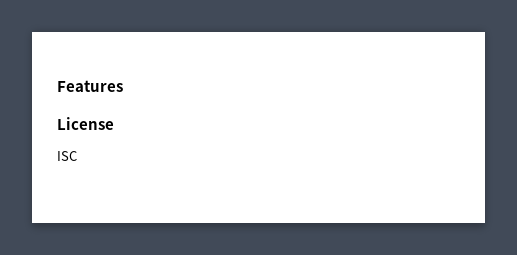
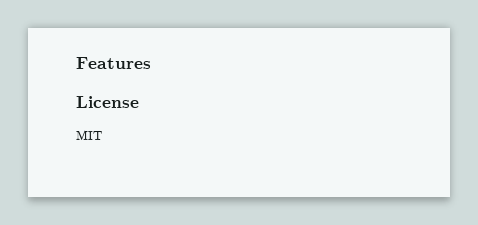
[57,151,77,161] ISC -> [76,130,102,140] MIT

